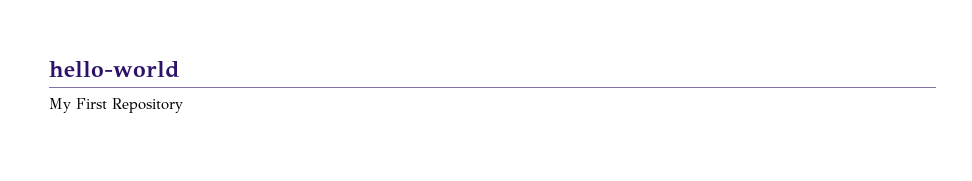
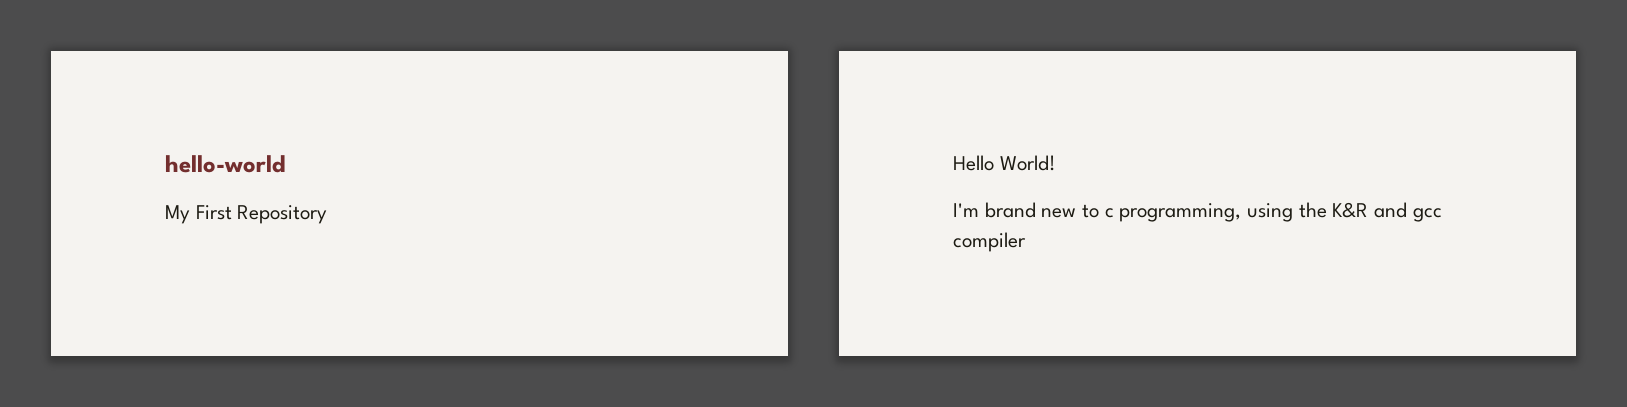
(183, 105) none -> [953,155,1056,171] [953,202,1442,222] [953,232,1026,252] // Hello World! // I'm brand new to c programming, using the K&R and gcc compiler

